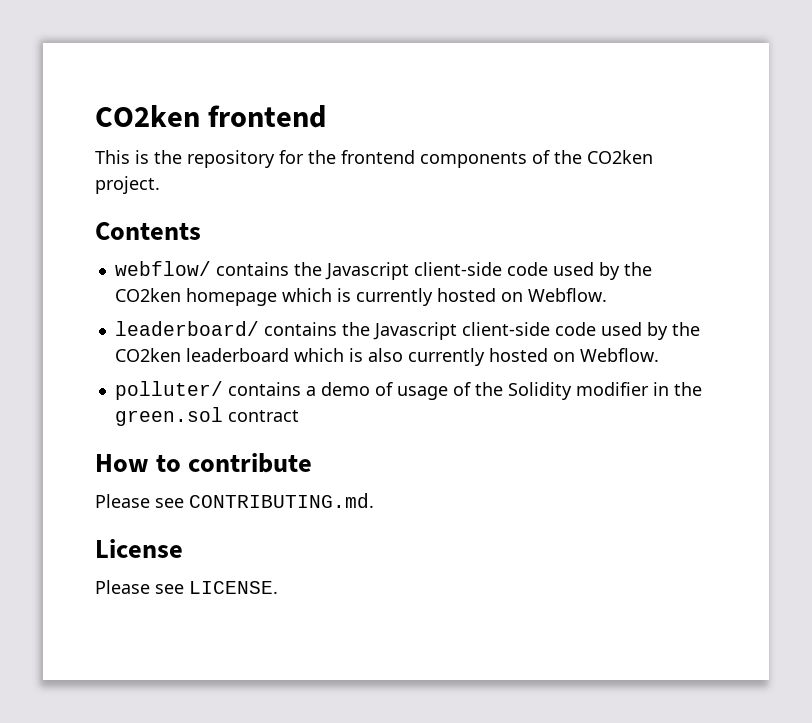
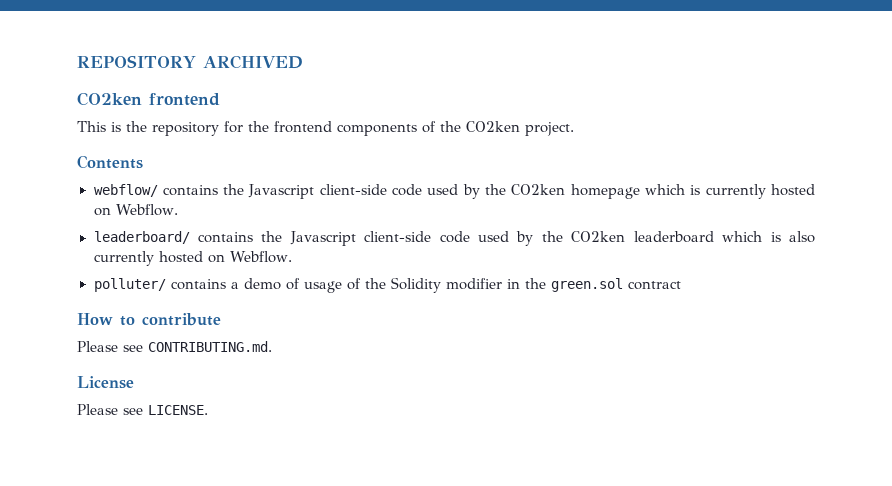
(95, 116) none -> [77,55,303,69] REPOSITORY ARCHIVED //

